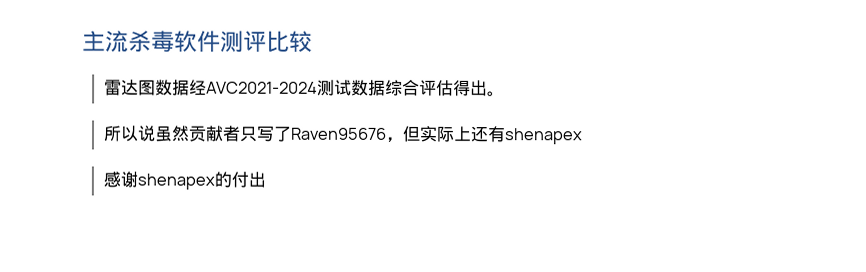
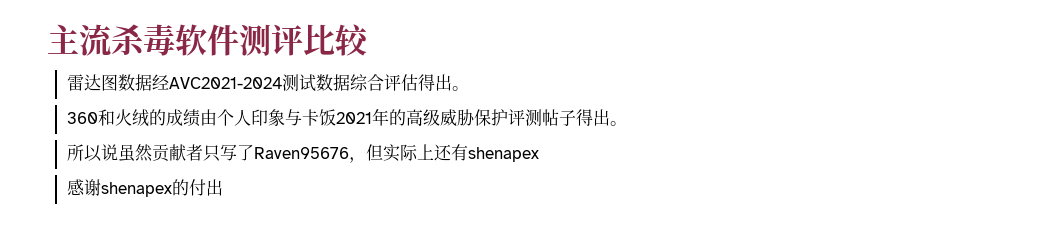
(505, 94) none -> [66,108,627,127] // 360和火绒的成绩由个人印象与卡饭2021年的高级威胁保护评测帖子得出。

